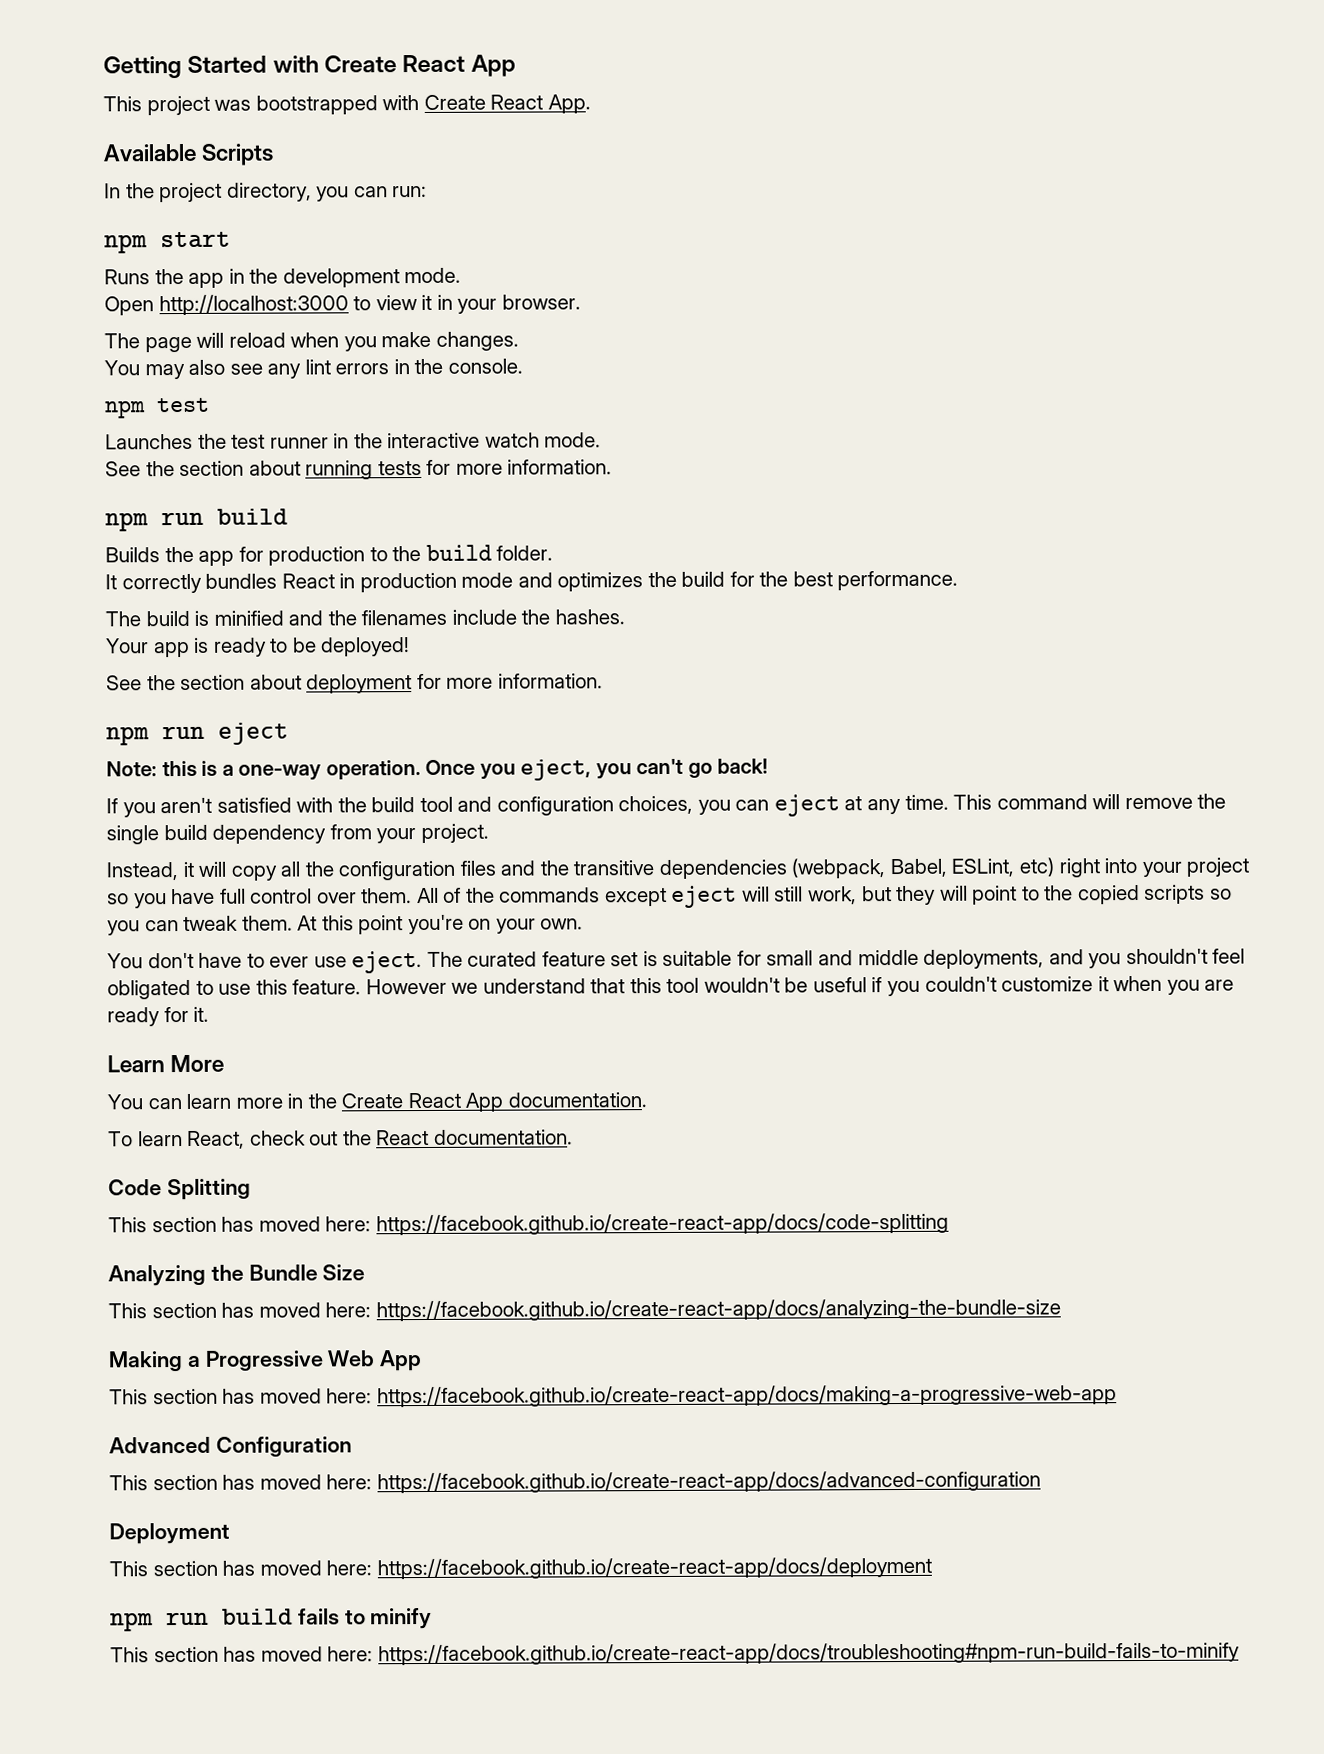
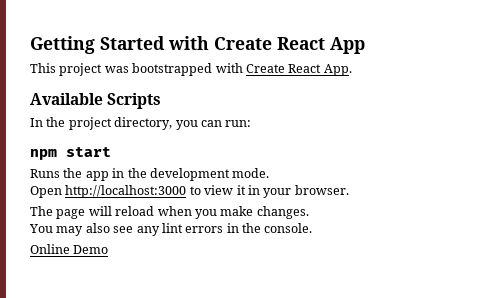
[104,397,210,419] [105,432,602,450] [105,459,613,480] [105,508,288,532] [105,544,554,566] [105,570,959,594] [105,609,625,627] [105,637,411,658] [106,673,603,694] [106,722,289,746] [106,758,769,781] [106,793,1227,818] [106,823,489,845] [106,857,1251,881] [107,884,1232,909] [107,914,584,936] [107,948,1246,974] [107,975,1235,1000] [107,1006,210,1027] [107,1054,225,1073] [107,1092,647,1112] [108,1129,573,1149] [108,1178,251,1201] [108,1212,949,1236] [108,1264,366,1287] [108,1298,1061,1322] [108,1350,423,1373] [109,1384,1117,1408] [109,1436,352,1458] [109,1470,1041,1494] [109,1522,230,1545] [109,1556,932,1580] [110,1607,433,1632] [110,1641,1240,1666] npm test // Launches the test runner in the interactive watch mode. // See the section about running tests for more information. // npm run build // Builds the app for production to the build folder. // It correctly bundles React in production mode and optimizes the build for the best performance. // The build is minified and the filenames include the hashes. // Your app is ready to be deployed! // See the section about deployment for more information. // npm run eject // Note: this is a one-way operation. Once you eject, you can't go back! // If you aren't satisfied with the build tool and configuration choices, you can eject at any time. This command will remove the single build dependency from your project. // Instead, it will copy all the configuration files and the transitive dependencies (webpack, Babel, ESLint, etc) right into your project so you have full control over them. All of the commands except eject will still work, but they will point to the copied scripts so you can tweak them. At this point you're on your own. // You don't have to ever use eject. The curated feature set is suitable for small and middle deployments, and you shouldn't feel obligated to use this feature. However we understand that this tool wouldn't be useful if you couldn't customize it when you are ready for it. // Learn More // You can learn more in the Create React App documentation. // To learn React, check out the React documentation. // Code Splitting // This section has moved here: https://facebook.github.io/create-react-app/docs/code-splitting // Analyzing the Bundle Size // This section has moved here: https://facebook.github.io/create-react-app/docs/analyzing-the-bundle-size // Making a Progressive Web App // This section has moved here: https://facebook.github.io/create-react-app/docs/making-a-progressive-web-app // Advanced Configuration // This section has moved here: https://facebook.github.io/create-react-app/docs/advanced-configuration // Deployment // This section has moved here: https://facebook.github.io/create-react-app/docs/deployment // npm run build fails to minify // This section has moved here: https://facebook.github.io/create-react-app/docs/troubleshooting#npm-run-build-fails-to-minify -> [30,244,109,254] Online Demo

